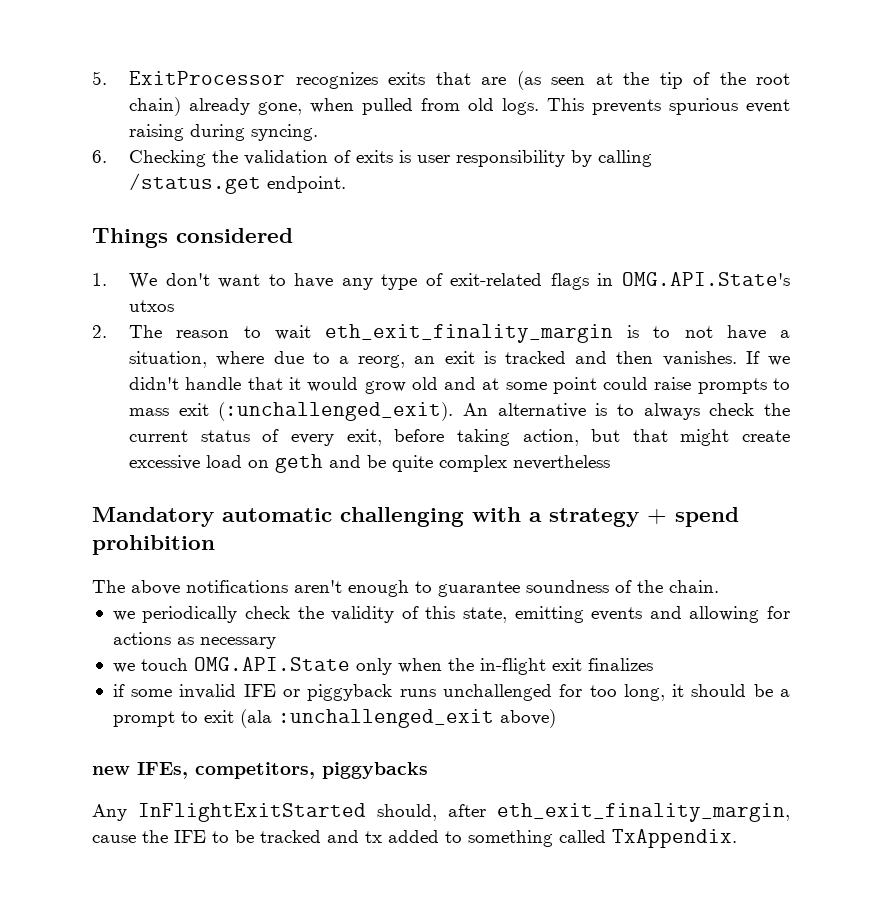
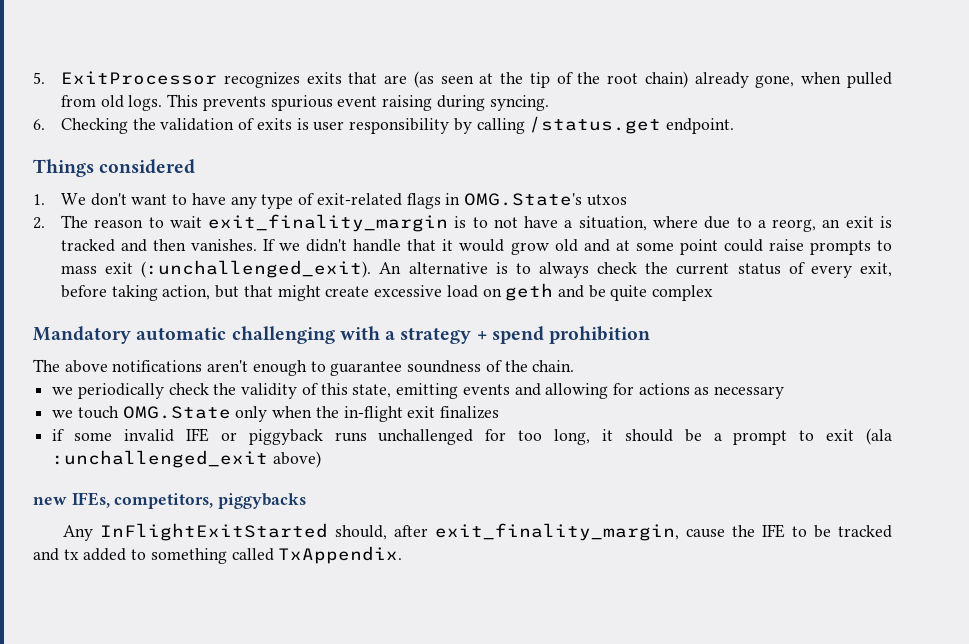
[622,272,790,286] OMG.API.State's -> [463,193,582,206] OMG.State's
[324,324,613,343] eth_exit_finality_margin -> [208,214,449,232] exit_finality_margin
[513,455,611,470] nevertheless -> (714, 293) none
[193,657,350,671] OMG.API.State -> [122,406,231,419] OMG.State
[497,803,790,822] eth_exit_finality_margin, -> [435,523,680,541] exit_finality_margin,

